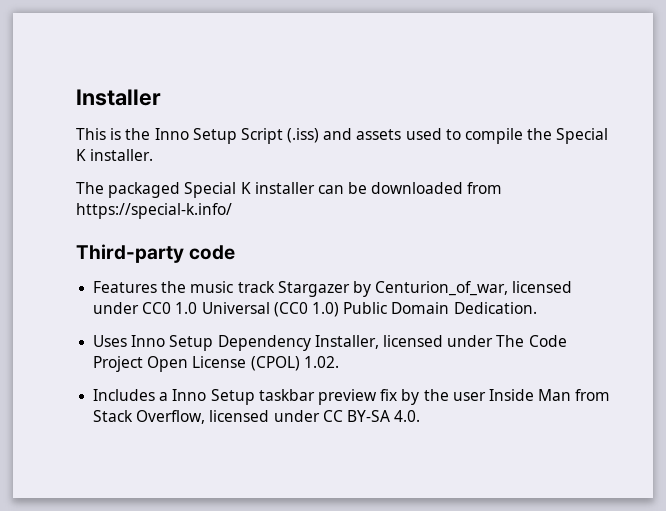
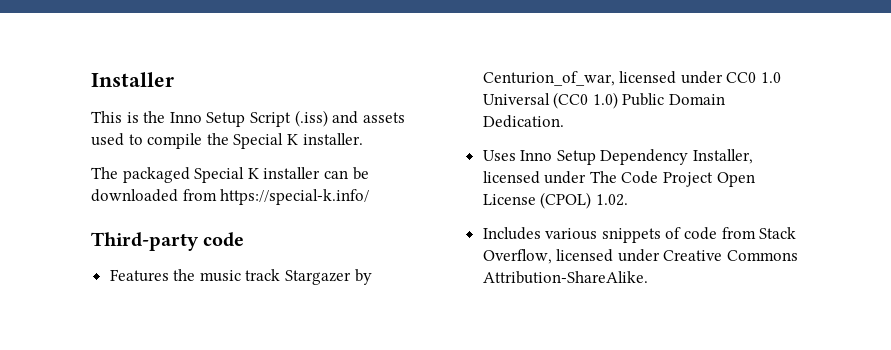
[159,389,572,405] a Inno Setup taskbar preview fix by the user Inside Man -> [545,227,718,243] various snippets of code
[322,410,421,422] CC BY-SA 4.0. -> [663,250,799,261] [482,271,648,284] Creative Commons Attribution-ShareAlike.

